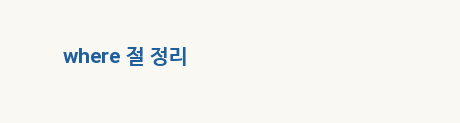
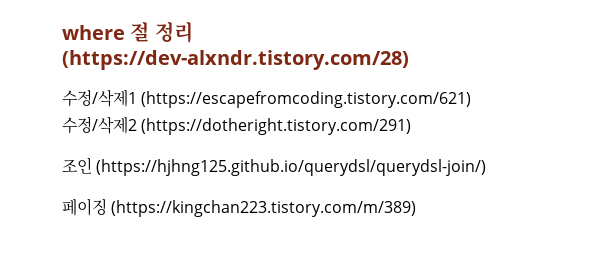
(189, 56) none -> [62,50,409,70] [62,89,472,108] [62,116,412,135] [62,157,487,176] [62,198,417,217] (https://dev-alxndr.tistory.com/28) // 수정/삭제1 (https://escapefromcoding.tistory.com/621) 수정/삭제2 (https://dotheright.tistory.com/291) // 조인 (https://hjhng125.github.io/querydsl/querydsl-join/) // 페이징 (https://kingchan223.tistory.com/m/389)

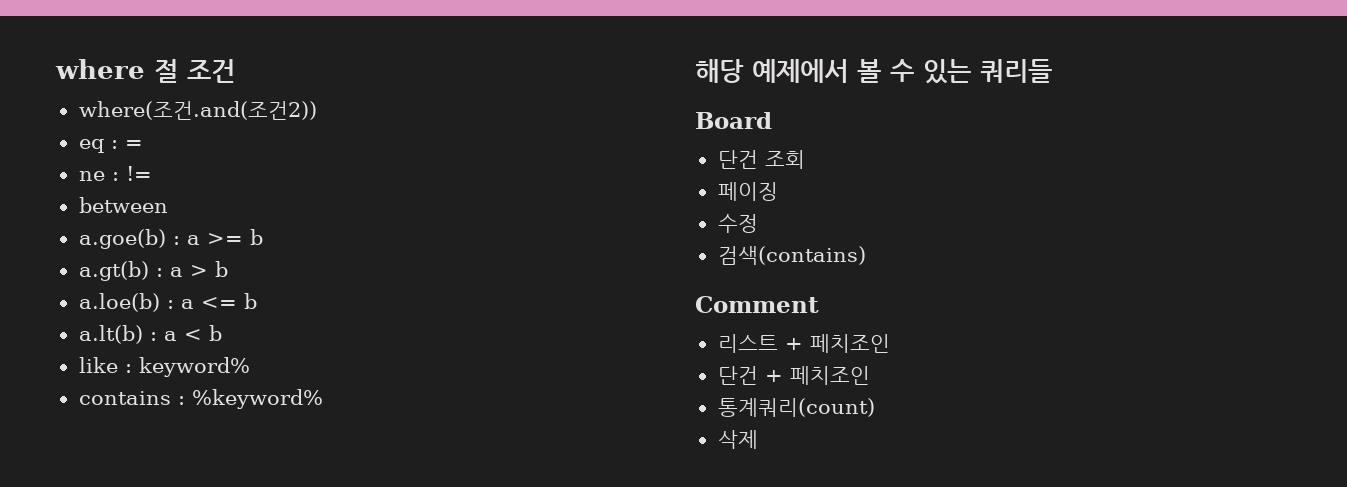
[154,21,193,43] [62,50,409,70] [62,89,472,108] [62,116,412,135] [62,157,487,176] [62,198,417,217] 정리 (https://dev-alxndr.tistory.com/28) // 수정/삭제1 (https://escapefromcoding.tistory.com/621) 수정/삭제2 (https://dotheright.tistory.com/291) // 조인 (https://hjhng125.github.io/querydsl/querydsl-join/) // 페이징 (https://kingchan223.tistory.com/m/389) -> [187,59,235,83] [78,101,317,120] [78,139,143,153] [78,166,152,181] [78,197,168,213] [78,229,263,249] [78,261,228,281] [78,293,257,312] [78,325,222,344] [78,357,250,377] [78,389,323,409] [695,59,1052,84] [695,112,772,129] [717,150,805,169] [717,182,778,201] [717,214,758,233] [717,246,866,265] [695,296,819,313] [717,334,890,353] [717,366,870,385] [717,398,875,417] [717,430,758,449] 조건 // where(조건.and(조건2)) // eq : = // ne : != // between // a.goe(b) : a >= b // a.gt(b) : a > b // a.loe(b) : a <= b // a.lt(b) : a < b // like : keyword% // contains : %keyword% // 해당 예제에서 볼 수 있는 쿼리들 // Board // 단건 조회 // 페이징 // 수정 // 검색(contains) // Comment // 리스트 + 페치조인 // 단건 + 페치조인 // 통계쿼리(count) // 삭제

